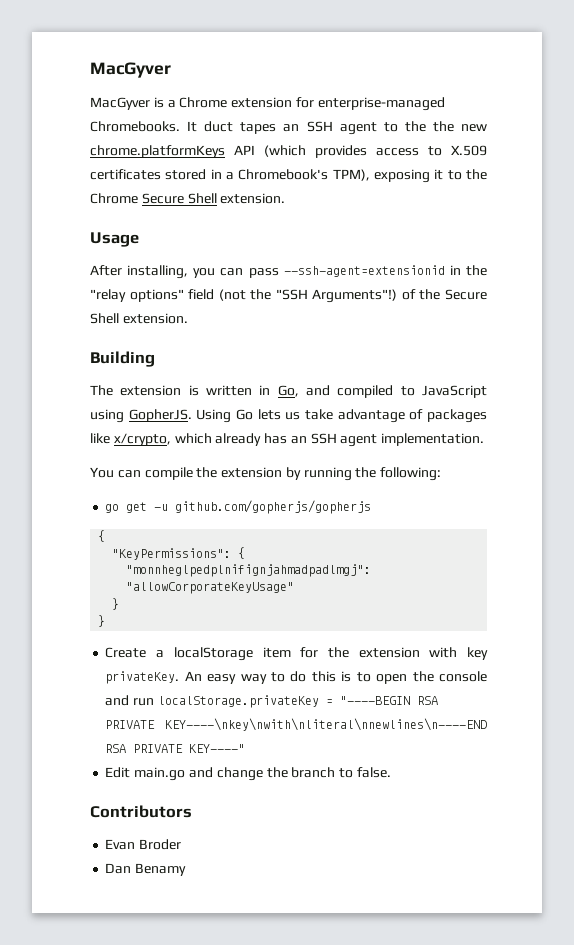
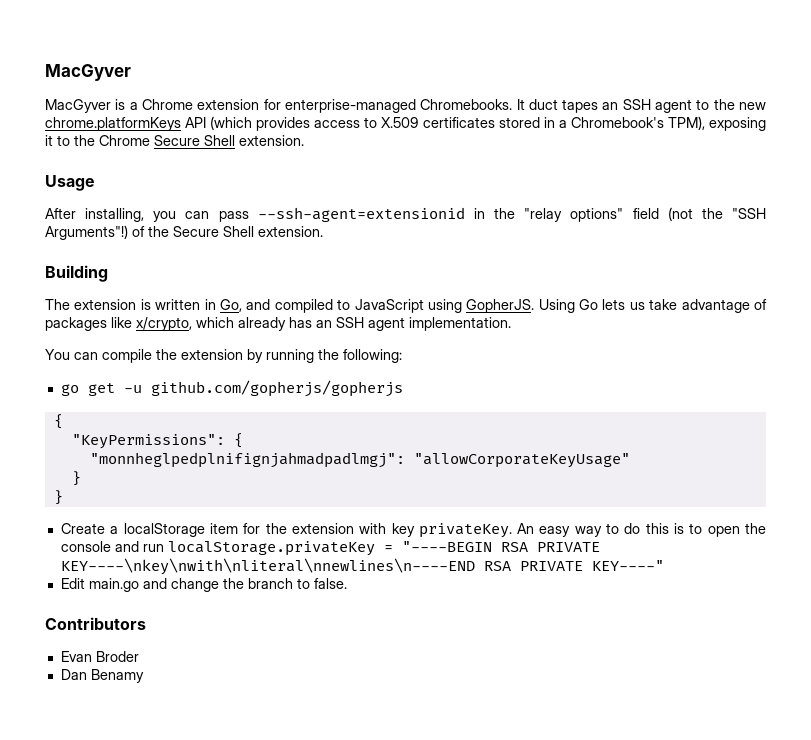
[432,121,454,132] the -> (735, 104) none

